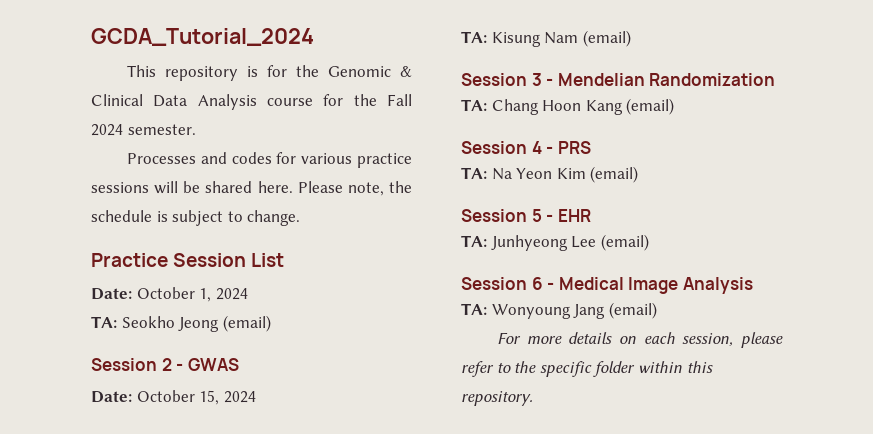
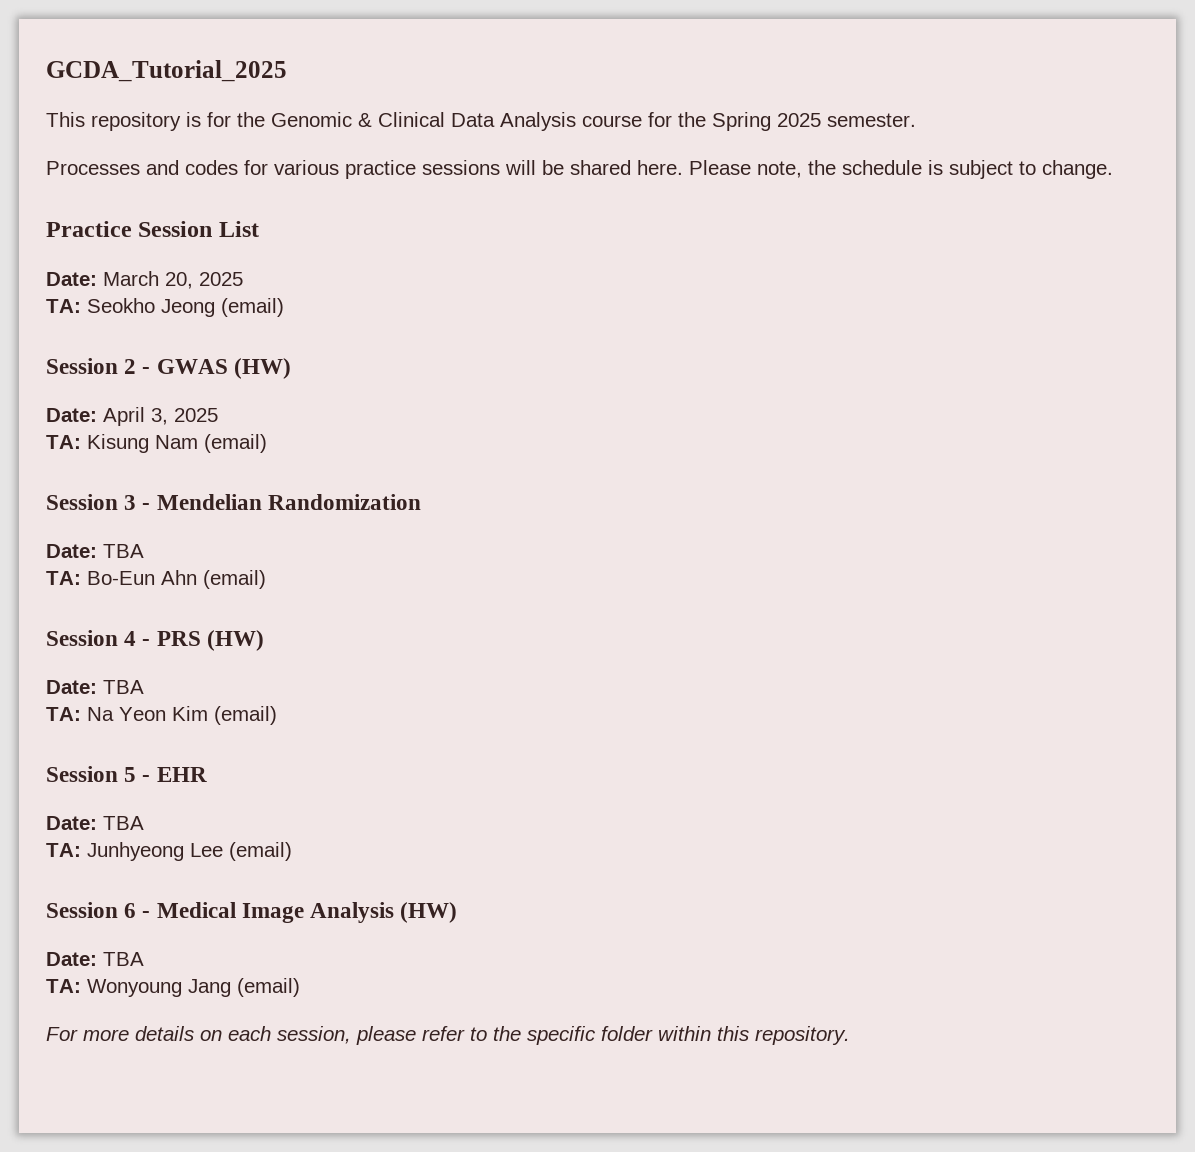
[91,28,314,46] GCDA_Tutorial_2024 -> [46,60,287,82] GCDA_Tutorial_2025
[386,94,412,106] [91,124,123,136] Fall 2024 -> [712,112,821,131] Spring 2025
[136,287,248,302] October 1, 2024 -> [103,271,243,289] March 20, 2025
[91,390,256,405] // Date: October 15, 2024 -> [233,358,291,379] [46,407,218,426] (HW) // Date: April 3, 2025
[461,99,623,115] // TA: Chang Hoon Kang -> [46,544,144,558] [46,570,197,585] // Date: TBA // TA: Bo-Eun Ahn
(591, 147) none -> [206,630,264,651] [46,680,144,694] (HW) // Date: TBA
(591, 215) none -> [46,816,144,830] // Date: TBA
(753, 285) none -> [400,902,458,923] [46,952,144,966] (HW) // Date: TBA

